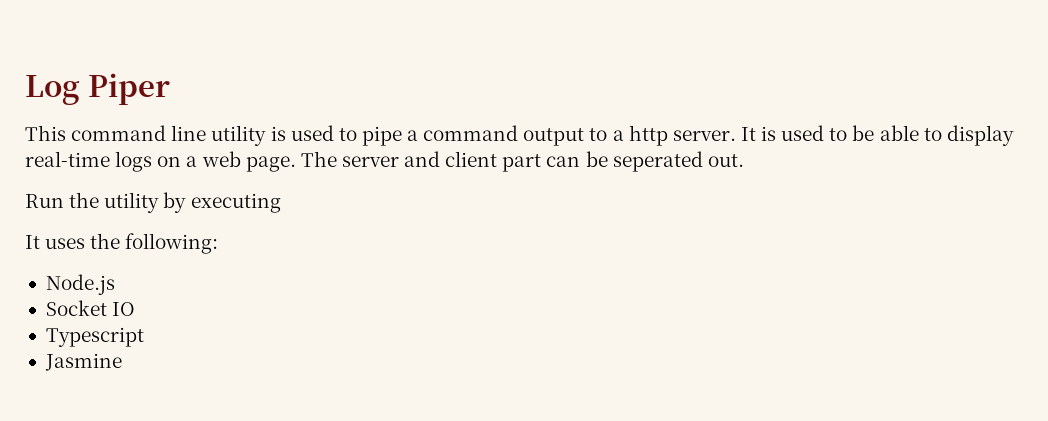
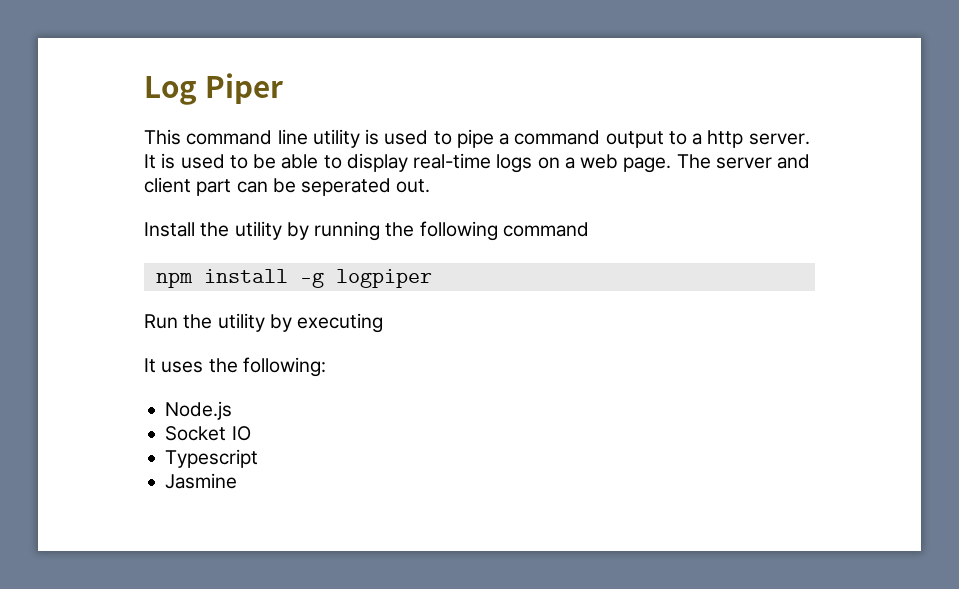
(744, 160) none -> [144,221,589,241] [155,269,432,288] // Install the utility by running the following command // npm install -g logpiper

